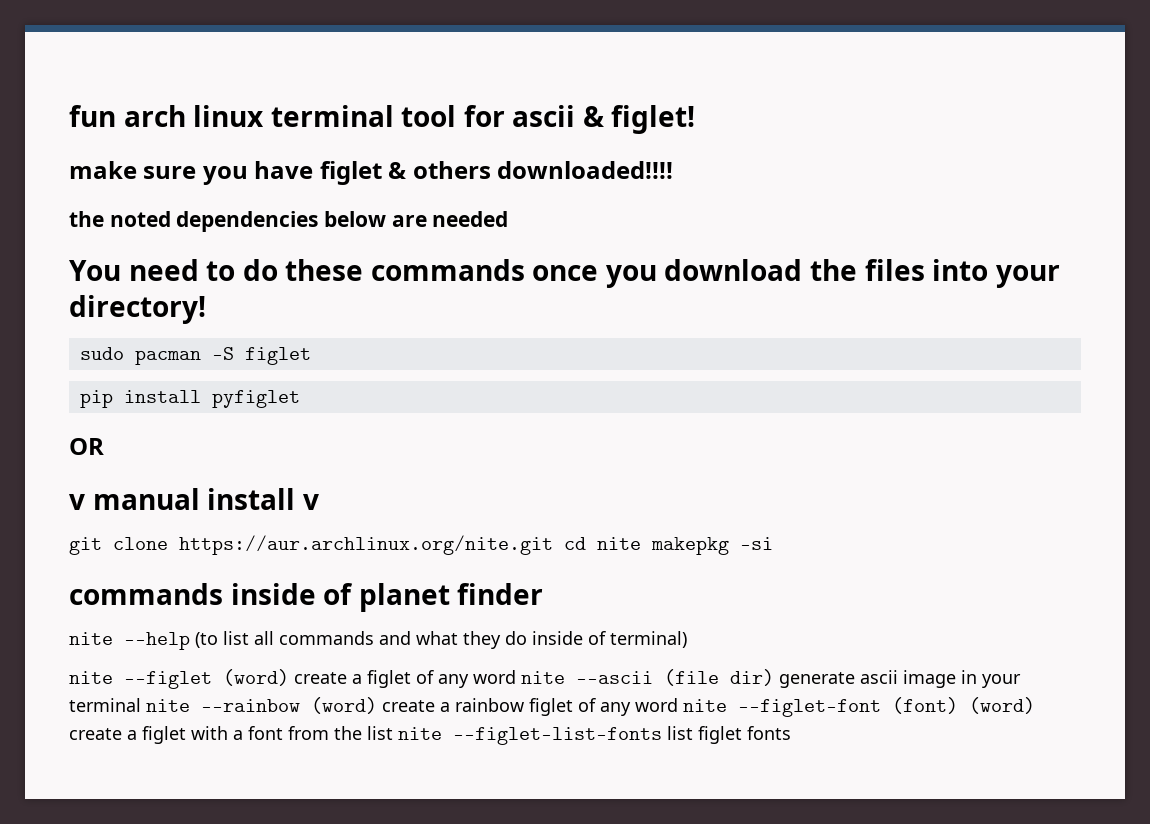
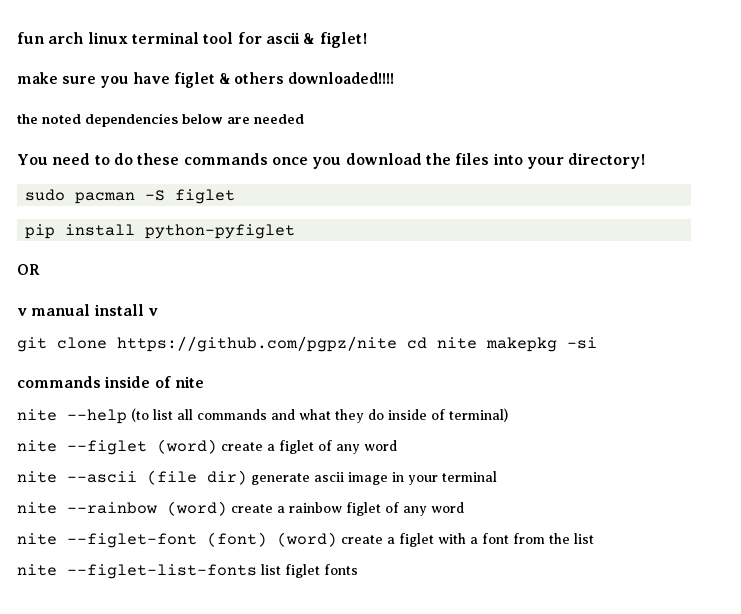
[211,390,300,408] pyfiglet -> [145,224,296,239] python-pyfiglet
[179,535,553,555] https://aur.archlinux.org/nite.git -> [117,336,397,352] https://github.com/pgpz/nite
[358,583,544,612] planet finder -> [174,376,204,388] nite
(516, 677) none -> (397, 445) //
(141, 705) none -> (497, 476) //
(678, 705) none -> (464, 507) //
(393, 733) none -> (594, 538) //

